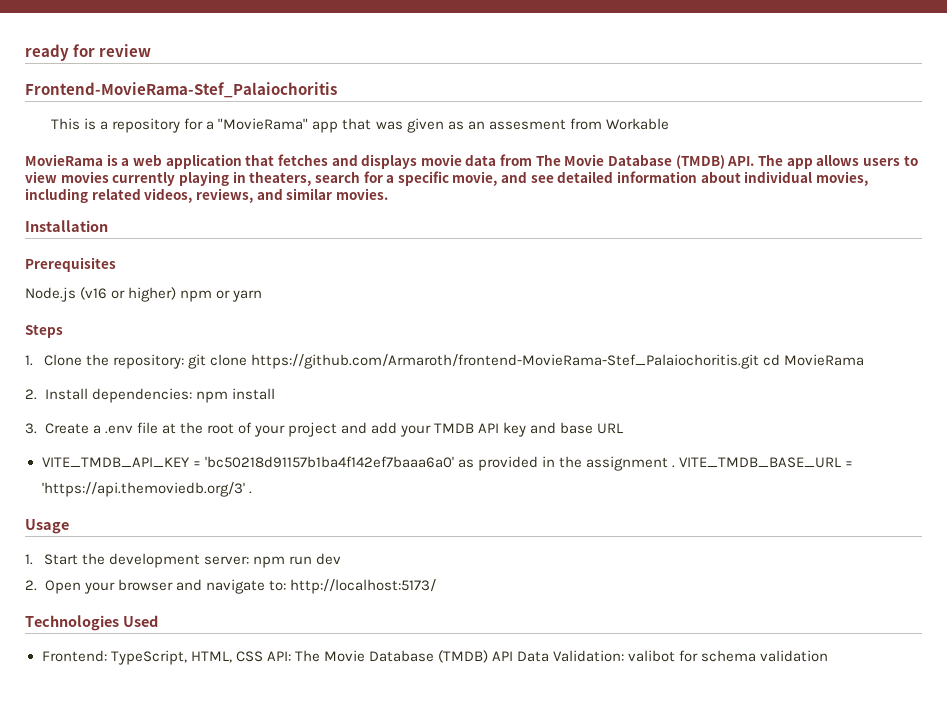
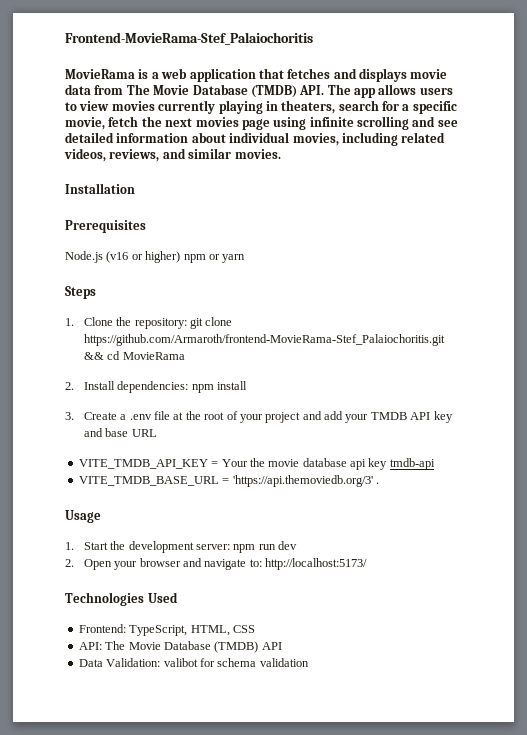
[25,44,152,61] [25,82,337,98] [51,118,669,133] ready for review // Frontend-MovieRama-Stef_Palaiochoritis // This is a repository for a "MovieRama" app that was given as an assesment from Workable -> [65,32,313,45] Frontend-MovieRama-Stef_Palaiochoritis
(498, 178) none -> [108,116,409,130] fetch the next movies page using infinite scrolling
(760, 361) none -> [83,352,104,360] &&
[204,456,675,471] 'bc50218d91157b1ba4f142ef7baaa6a0' as provided in the assignment . -> [221,458,435,470] Your the movie database api key tmdb-api //
(263, 656) none -> (255, 629) //
(513, 656) none -> (282, 646) //

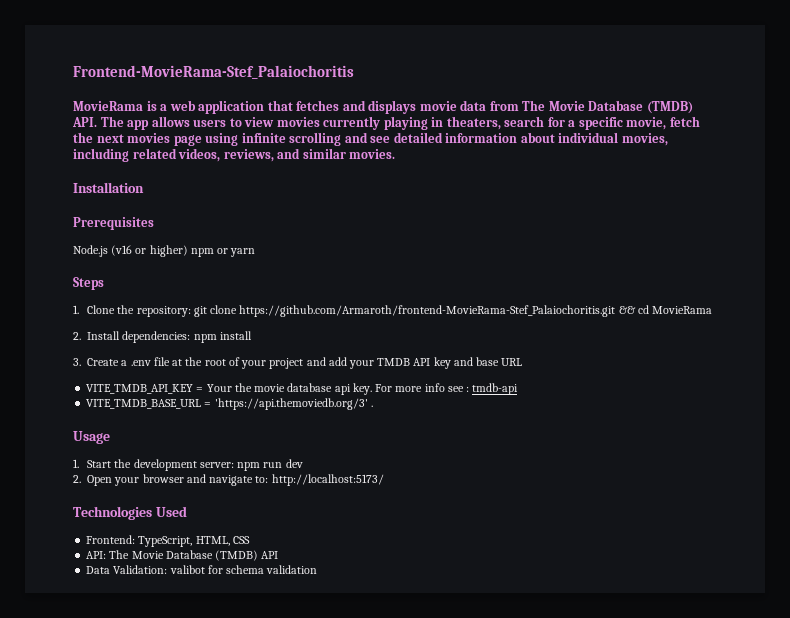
[368,458,388,470] key -> [352,383,470,395] key. For more info see :

